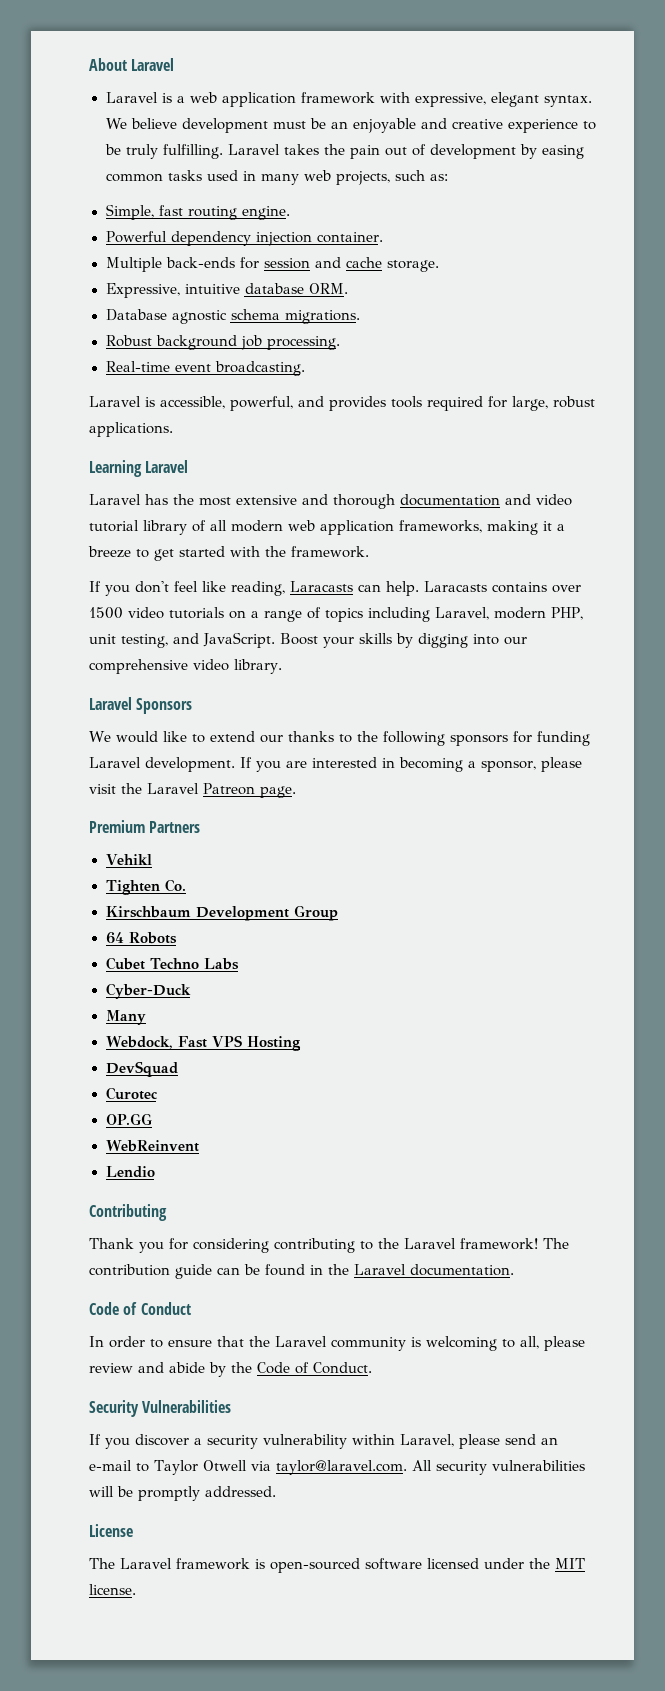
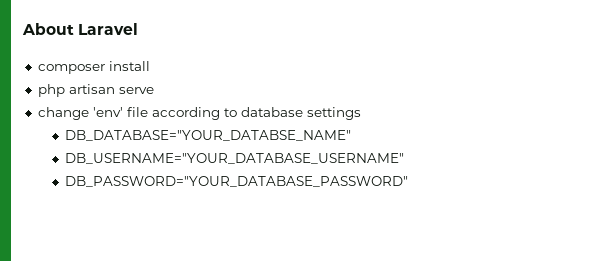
[105,92,592,107] [105,118,597,133] [104,144,584,159] [105,170,448,185] [105,204,290,220] [105,231,383,246] [105,257,439,272] [105,283,348,298] [105,309,360,324] [105,335,340,350] [105,361,305,376] [89,396,595,411] [89,422,173,437] [89,460,189,477] [89,494,572,509] [89,520,565,535] [88,546,369,561] [89,581,581,596] [89,607,583,622] [89,632,527,648] [89,659,282,674] [89,697,193,714] [89,731,590,746] [89,757,582,772] [89,783,296,798] [89,820,201,833] [105,854,153,865] [105,879,186,895] [105,905,338,921] [105,932,177,944] [105,957,240,970] [105,983,191,999] [105,1010,146,1025] [105,1035,302,1051] [105,1061,178,1077] [105,1087,158,1100] [105,1113,153,1125] [105,1140,200,1152] [105,1166,155,1178] [89,1204,167,1221] [89,1238,569,1253] [89,1264,514,1279] [89,1302,191,1315] [89,1336,585,1351] [89,1362,372,1377] [89,1400,232,1417] [89,1434,558,1449] [89,1460,585,1475] [89,1486,276,1501] [89,1524,133,1537] [89,1558,585,1573] [89,1584,136,1595] Laravel is a web application framework with expressive, elegant syntax. We believe development must be an enjoyable and creative experience to be truly fulfilling. Laravel takes the pain out of development by easing common tasks used in many web projects, such as: // Simple, fast routing engine. // Powerful dependency injection container. // Multiple back-ends for session and cache storage. // Expressive, intuitive database ORM. // Database agnostic schema migrations. // Robust background job processing. // Real-time event broadcasting. // Laravel is accessible, powerful, and provides tools required for large, robust applications. // Learning Laravel // Laravel has the most extensive and thorough documentation and video tutorial library of all modern web application frameworks, making it a breeze to get started with the framework. // If you don't feel like reading, Laracasts can help. Laracasts contains over 1500 video tutorials on a range of topics including Laravel, modern PHP, unit testing, and JavaScript. Boost your skills by digging into our comprehensive video library. // Laravel Sponsors // We would like to extend our thanks to the following sponsors for funding Laravel development. If you are interested in becoming a sponsor, please visit the Laravel Patreon page. // Premium Partners // Vehikl // Tighten Co. // Kirschbaum Development Group // 64 Robots // Cubet Techno Labs // Cyber-Duck // Many // Webdock, Fast VPS Hosting // DevSquad // Curotec // OP.GG // WebReinvent // Lendio // Contributing // Thank you for considering contributing to the Laravel framework! The contribution guide can be found in the Laravel documentation. // Code of Conduct // In order to ensure that the Laravel community is welcoming to all, please review and abide by the Code of Conduct. // Security Vulnerabilities // If you discover a security vulnerability within Laravel, please send an e-mail to Taylor Otwell via taylor@laravel.com. All security vulnerabilities will be promptly addressed. // License // The Laravel framework is open-sourced software licensed under the MIT license. -> [37,61,150,74] [37,84,154,97] [37,107,361,120] [64,130,351,141] [64,153,404,164] [64,176,408,187] composer install // php artisan serve // change 'env' file according to database settings // DB_DATABASE="YOUR_DATABSE_NAME" // DB_USERNAME="YOUR_DATABASE_USERNAME" // DB_PASSWORD="YOUR_DATABASE_PASSWORD"

